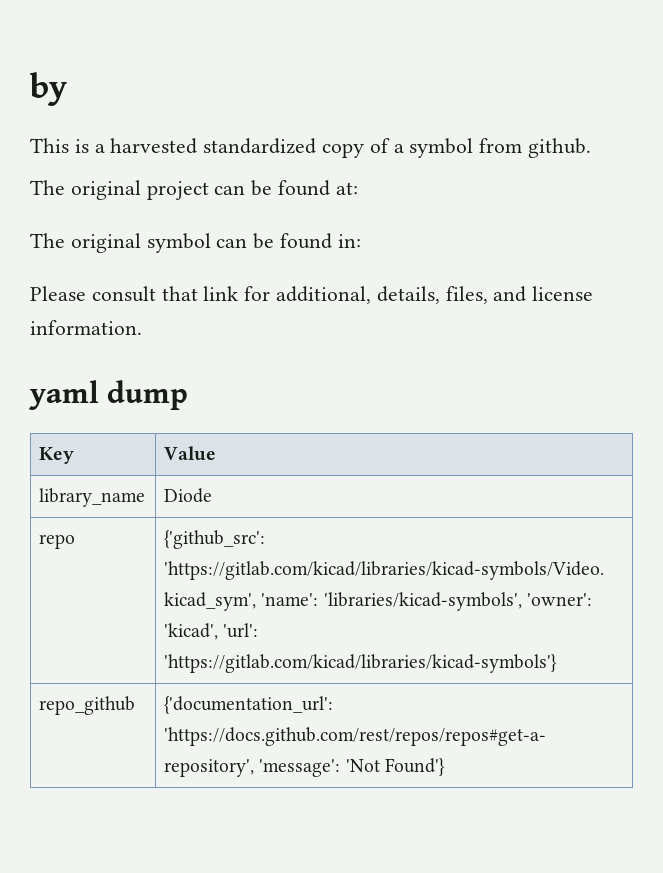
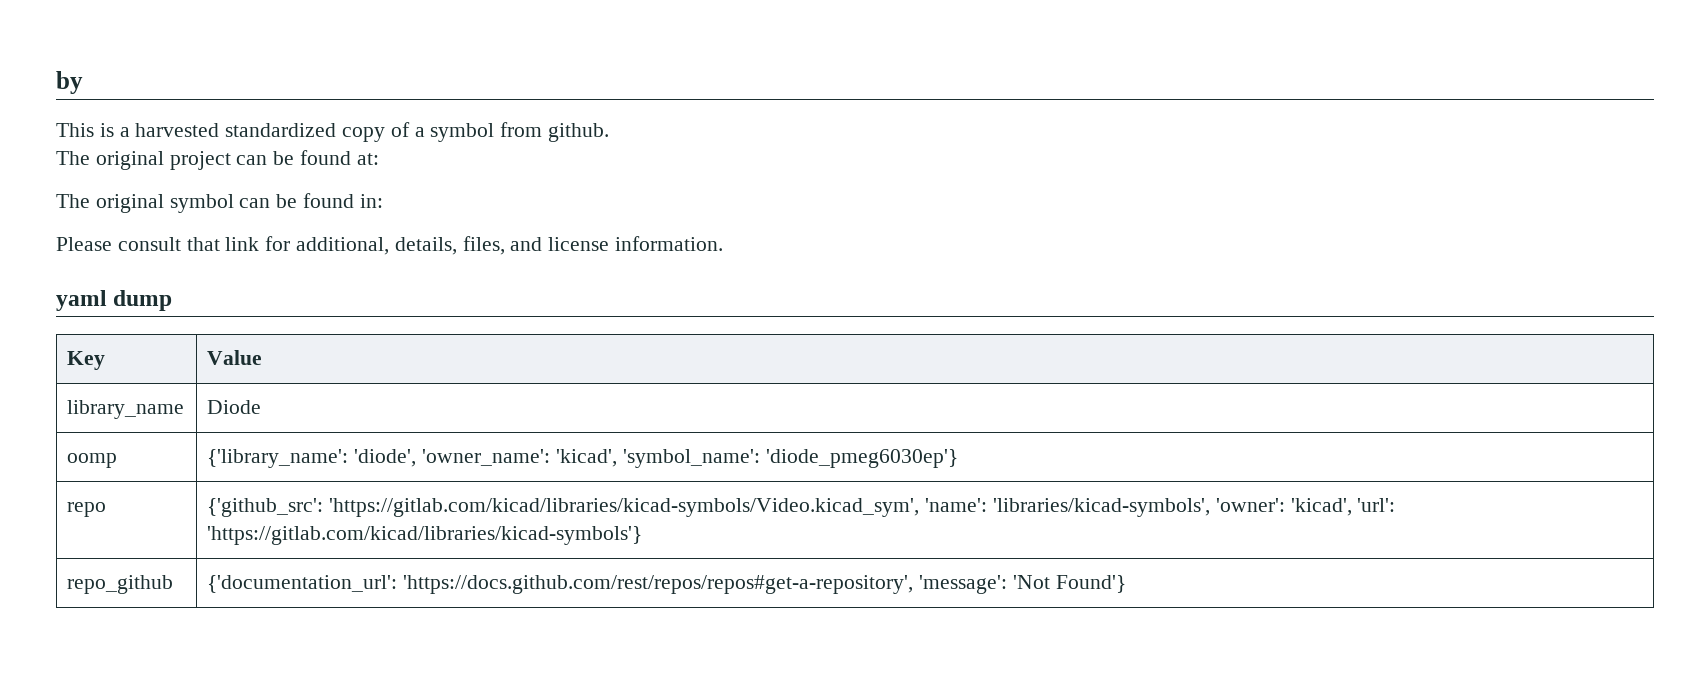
(213, 495) none -> [67,453,118,468] [207,449,958,468] // oomp | {'library_name': 'diode', 'owner_name': 'kicad', 'symbol_name': 'diode_pmeg6030ep'}

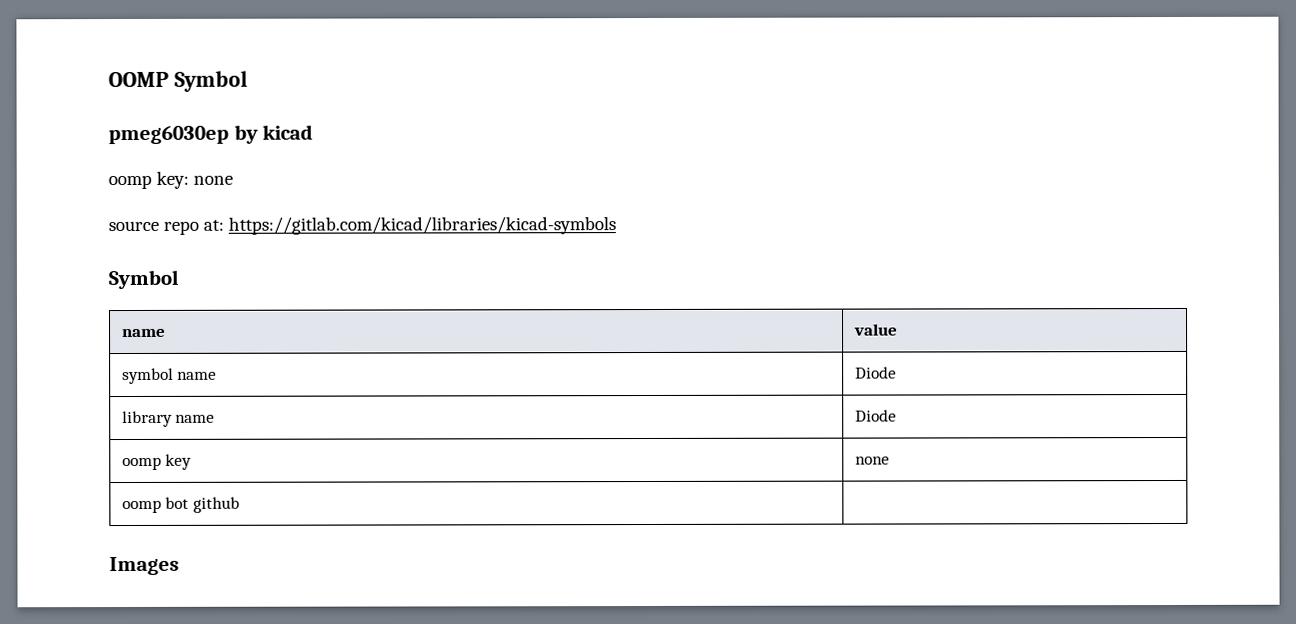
[56,71,83,94] [56,122,610,142] [56,150,379,170] [56,193,383,213] [56,236,724,255] [56,290,173,311] [67,351,106,370] [207,350,263,365] [67,400,185,419] [207,400,262,414] [67,453,118,468] [207,449,958,468] [67,502,107,517] [207,498,1396,517] [207,526,643,545] [67,575,174,594] [207,575,1126,594] by // This is a harvested standardized copy of a symbol from github. // The original project can be found at: // The original symbol can be found in: // Please consult that link for additional, details, files, and license information. // yaml dump // Key | Value // library_name | Diode // oomp | {'library_name': 'diode', 'owner_name': 'kicad', 'symbol_name': 'diode_pmeg6030ep'} // repo | {'github_src': 'https://gitlab.com/kicad/libraries/kicad-symbols/Video.kicad_sym', 'name': 'libraries/kicad-symbols', 'owner': 'kicad', 'url': 'https://gitlab.com/kicad/libraries/kicad-symbols'} // repo_github | {'documentation_url': 'https://docs.github.com/rest/repos/repos#get-a-repository', 'message': 'Not Found'} -> [108,70,248,92] [108,124,314,145] [108,170,234,190] [108,216,617,235] [108,269,179,290] [121,328,166,338] [853,323,898,336] [121,367,218,385] [854,366,897,379] [121,410,216,428] [854,409,897,422] [121,453,193,471] [854,456,890,465] [121,496,240,514] [109,556,179,576] OOMP Symbol // pmeg6030ep by kicad // oomp key: none // source repo at: https://gitlab.com/kicad/libraries/kicad-symbols // Symbol // name | value // symbol name | Diode // library name | Diode // oomp key | none // oomp bot github | // Images

